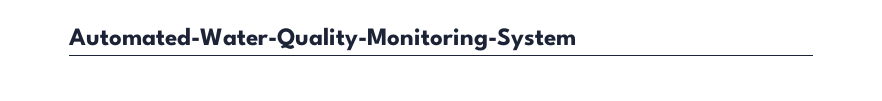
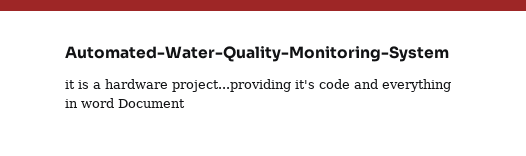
(576, 39) none -> [65,79,451,92] [65,98,185,108] // it is a hardware project...providing it's code and everything in word Document

